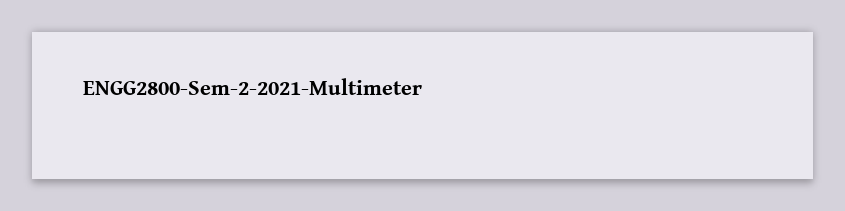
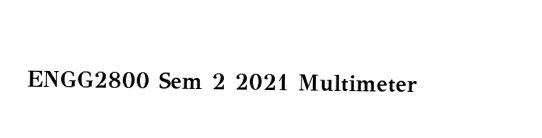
[83,78,422,95] ENGG2800-Sem-2-2021-Multimeter -> [26,69,417,94] ENGG2800 Sem 2 2021 Multimeter

